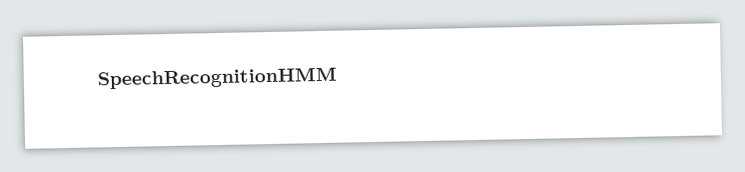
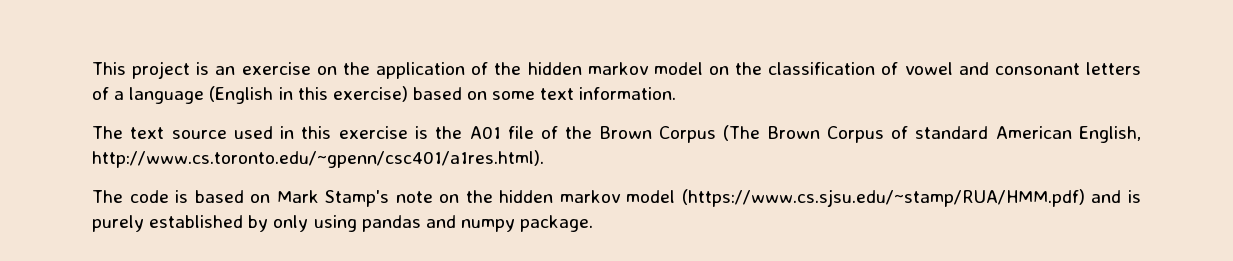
[97,66,337,90] SpeechRecognitionHMM -> [92,61,1141,79] [92,86,677,104] [92,125,1142,143] [92,150,544,168] [92,189,1141,207] [92,215,594,232] This project is an exercise on the application of the hidden markov model on the classification of vowel and consonant letters of a language (English in this exercise) based on some text information. // The text source used in this exercise is the A01 file of the Brown Corpus (The Brown Corpus of standard American English, http://www.cs.toronto.edu/~gpenn/csc401/a1res.html). // The code is based on Mark Stamp's note on the hidden markov model (https://www.cs.sjsu.edu/~stamp/RUA/HMM.pdf) and is purely established by only using pandas and numpy package.

